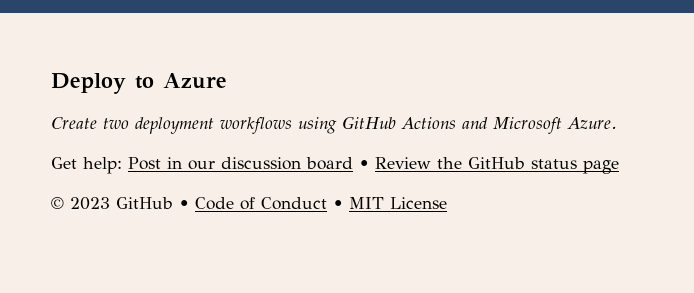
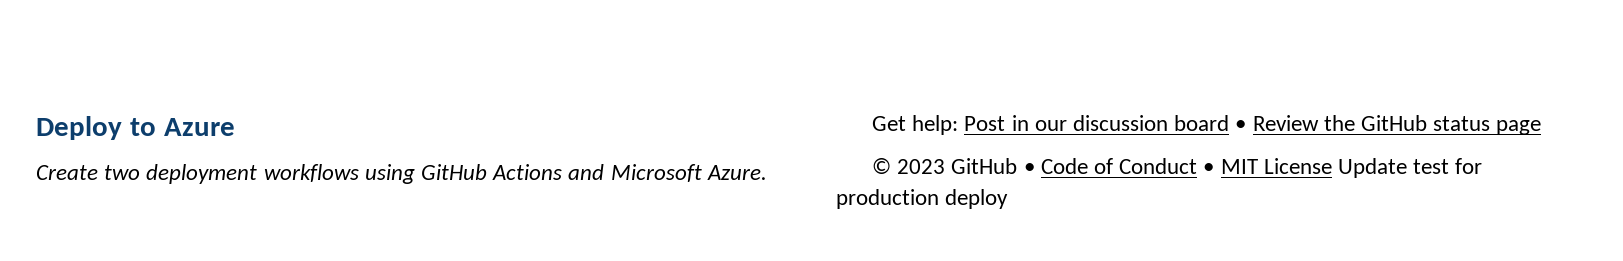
(447, 203) none -> [1337,158,1483,178] [836,189,1009,209] Update test for production deploy

